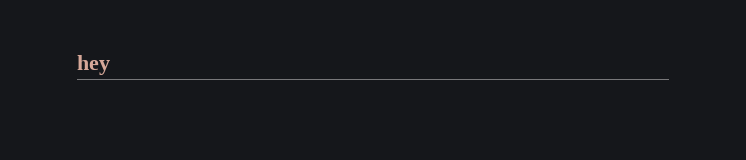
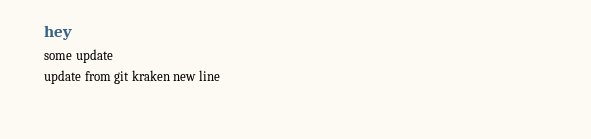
(110, 65) none -> [44,49,113,63] [44,70,220,84] // some update // update from git kraken new line

